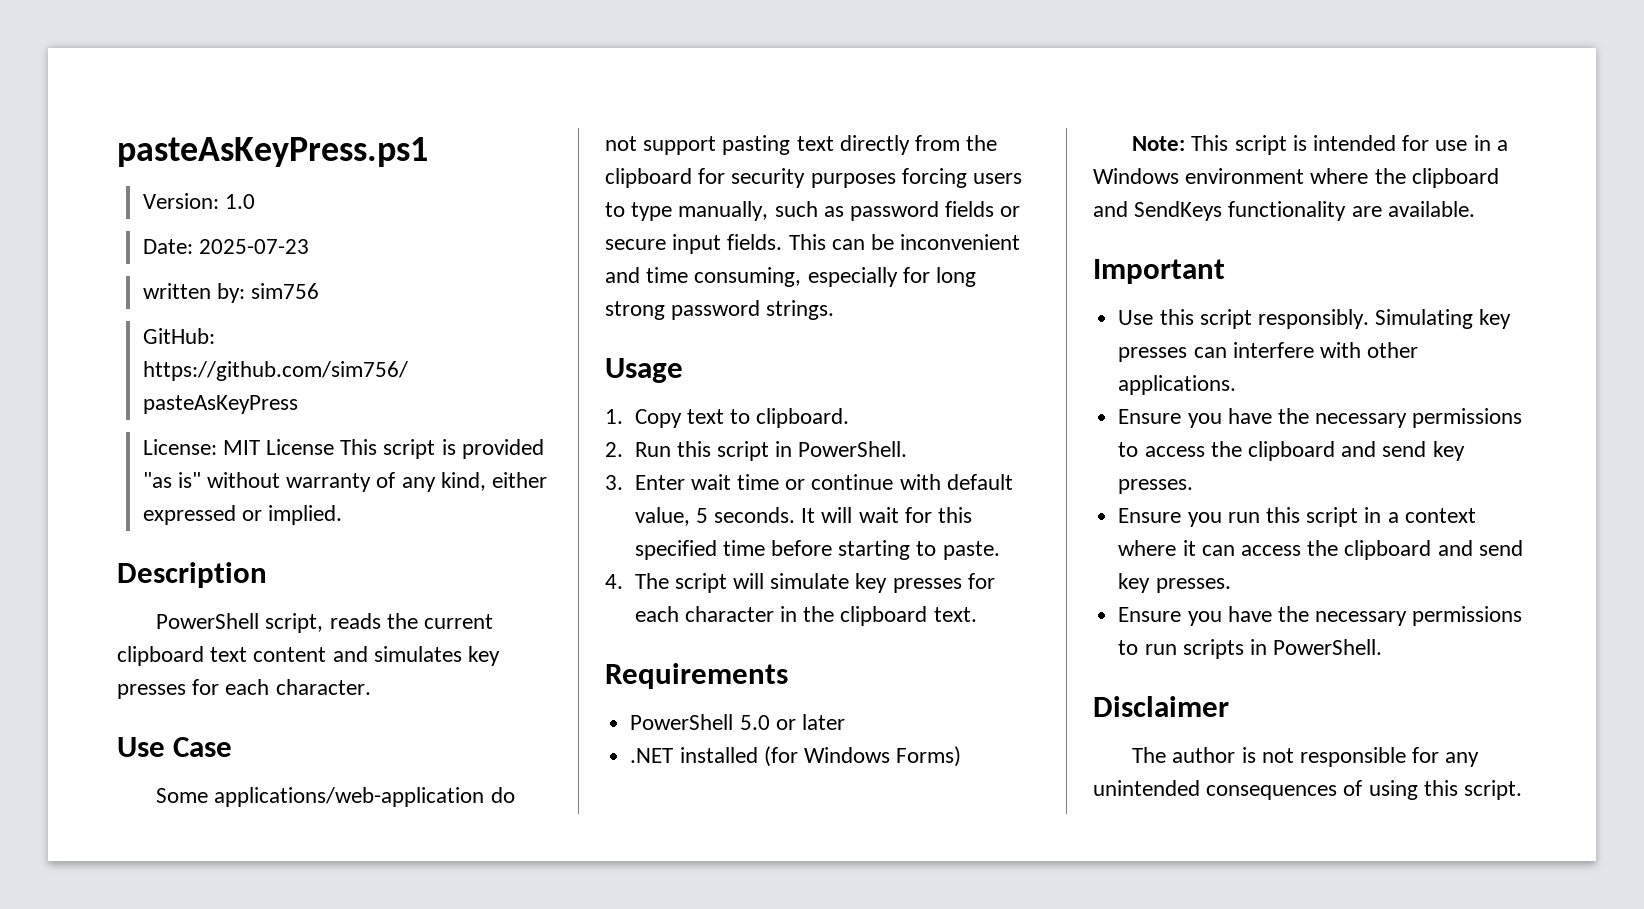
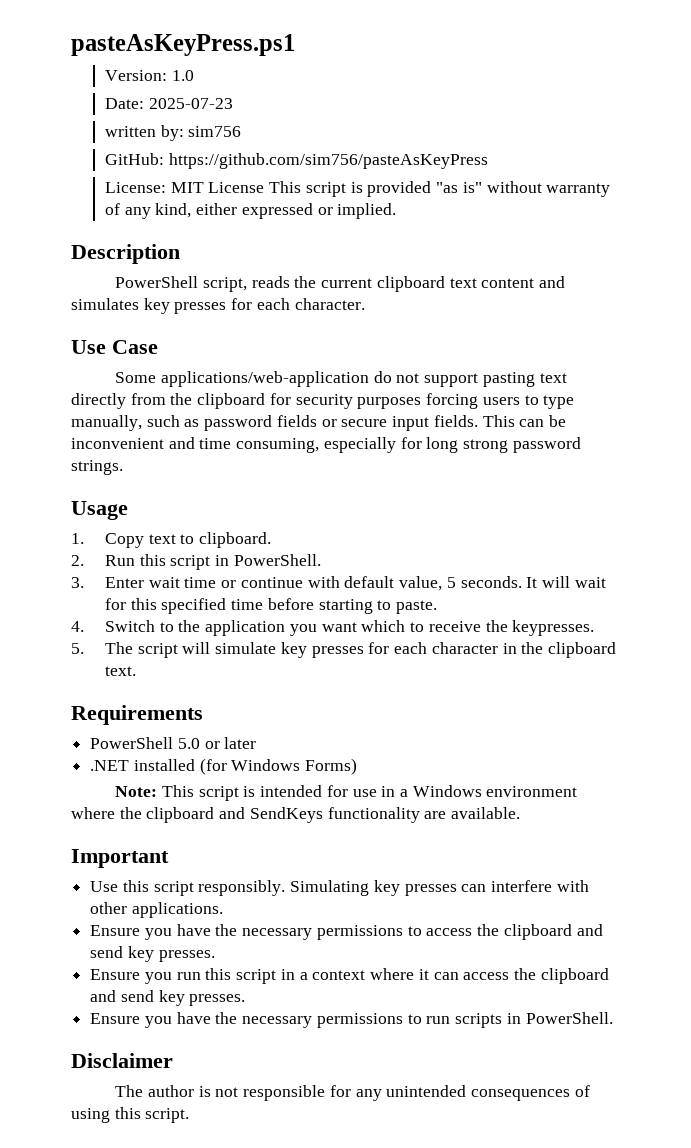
(623, 581) none -> [105,620,595,636] [71,643,84,654] Switch to the application you want which to receive the keypresses. // 5.

